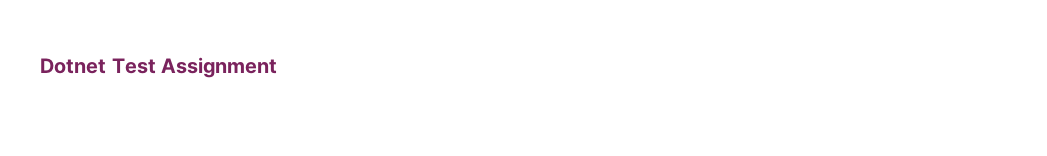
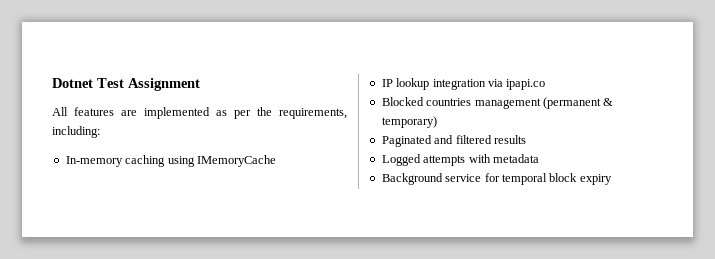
(278, 67) none -> [52,107,347,119] [52,126,100,138] [65,155,276,167] [381,78,546,90] [381,97,614,109] [381,116,437,128] [381,135,526,147] [381,154,539,166] [381,173,612,185] // All features are implemented as per the requirements, including: // In-memory caching using IMemoryCache // IP lookup integration via ipapi.co // Blocked countries management (permanent & temporary) // Paginated and filtered results // Logged attempts with metadata // Background service for temporal block expiry

